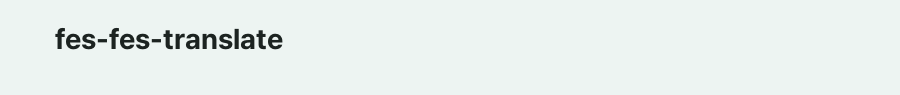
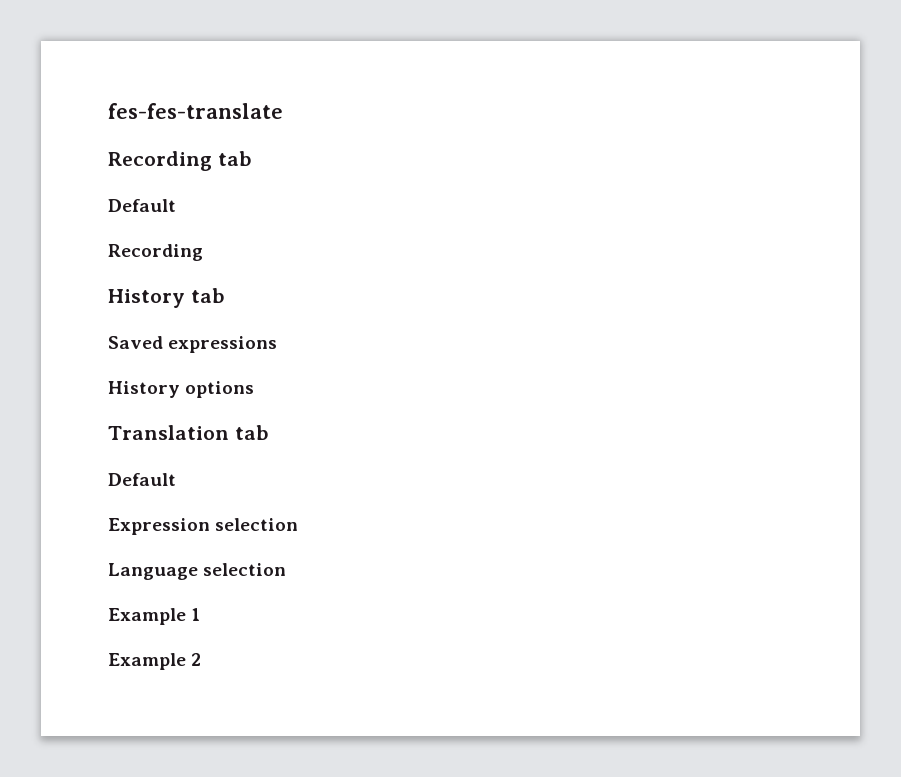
(283, 38) none -> [108,151,252,171] [108,199,176,212] [108,244,203,261] [108,288,225,308] [108,336,278,353] [108,381,255,398] [108,425,269,440] [108,473,176,486] [108,518,299,535] [108,563,287,580] [108,608,201,625] [108,653,202,670] // Recording tab // Default // Recording // History tab // Saved expressions // History options // Translation tab // Default // Expression selection // Language selection // Example 1 // Example 2

